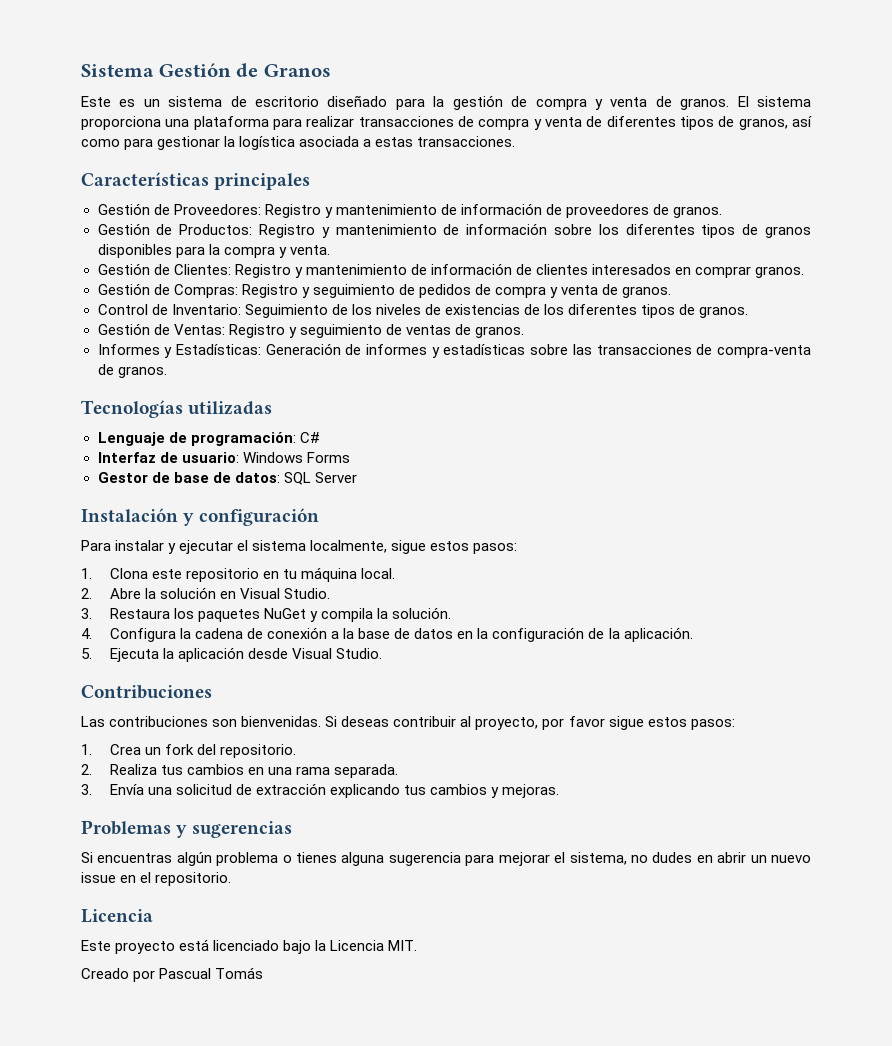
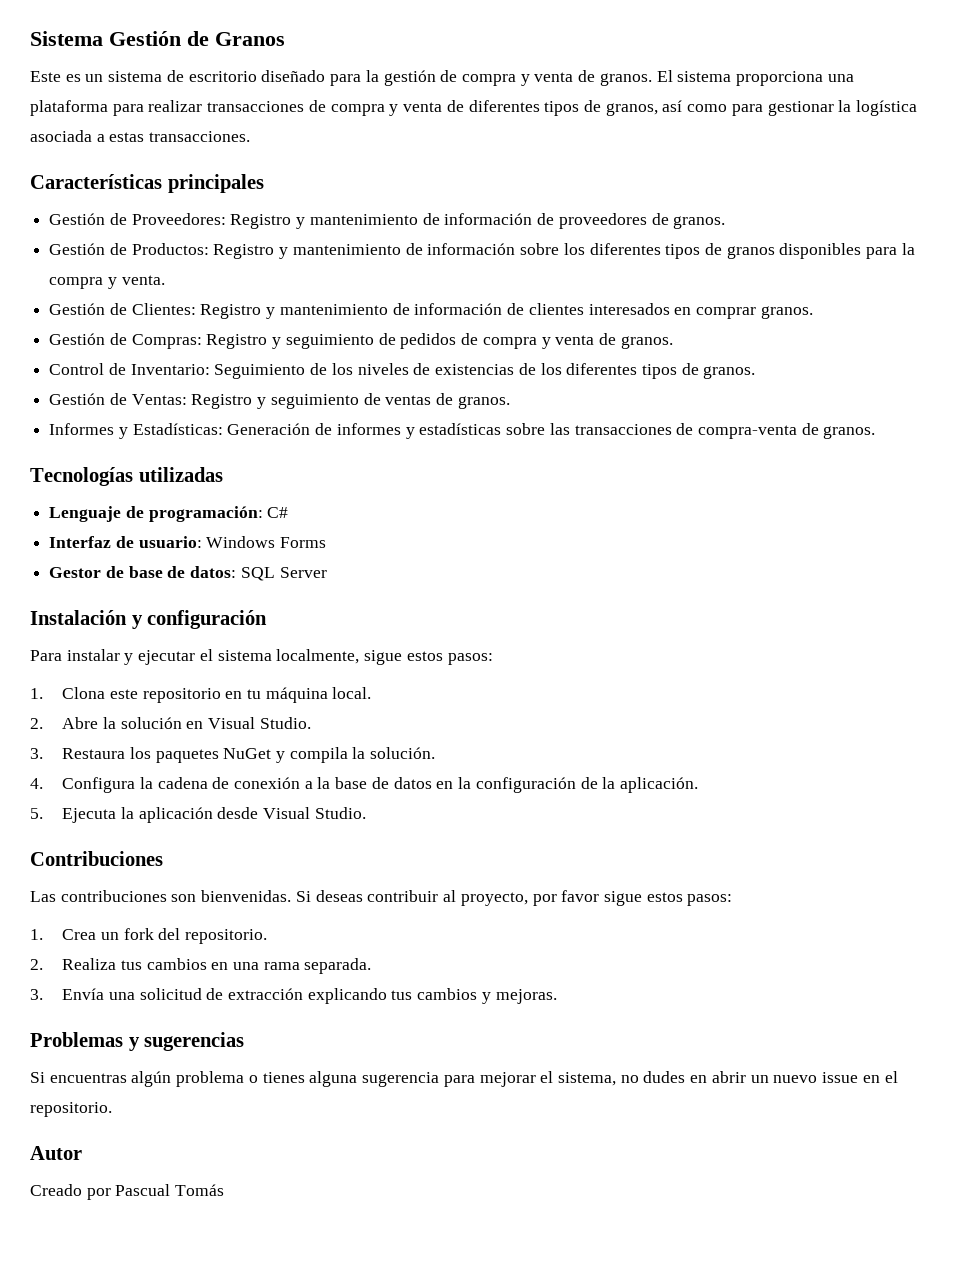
[81,909,153,923] [81,939,418,954] Licencia // Este proyecto está licenciado bajo la Licencia MIT. -> [30,1146,82,1160] Autor

